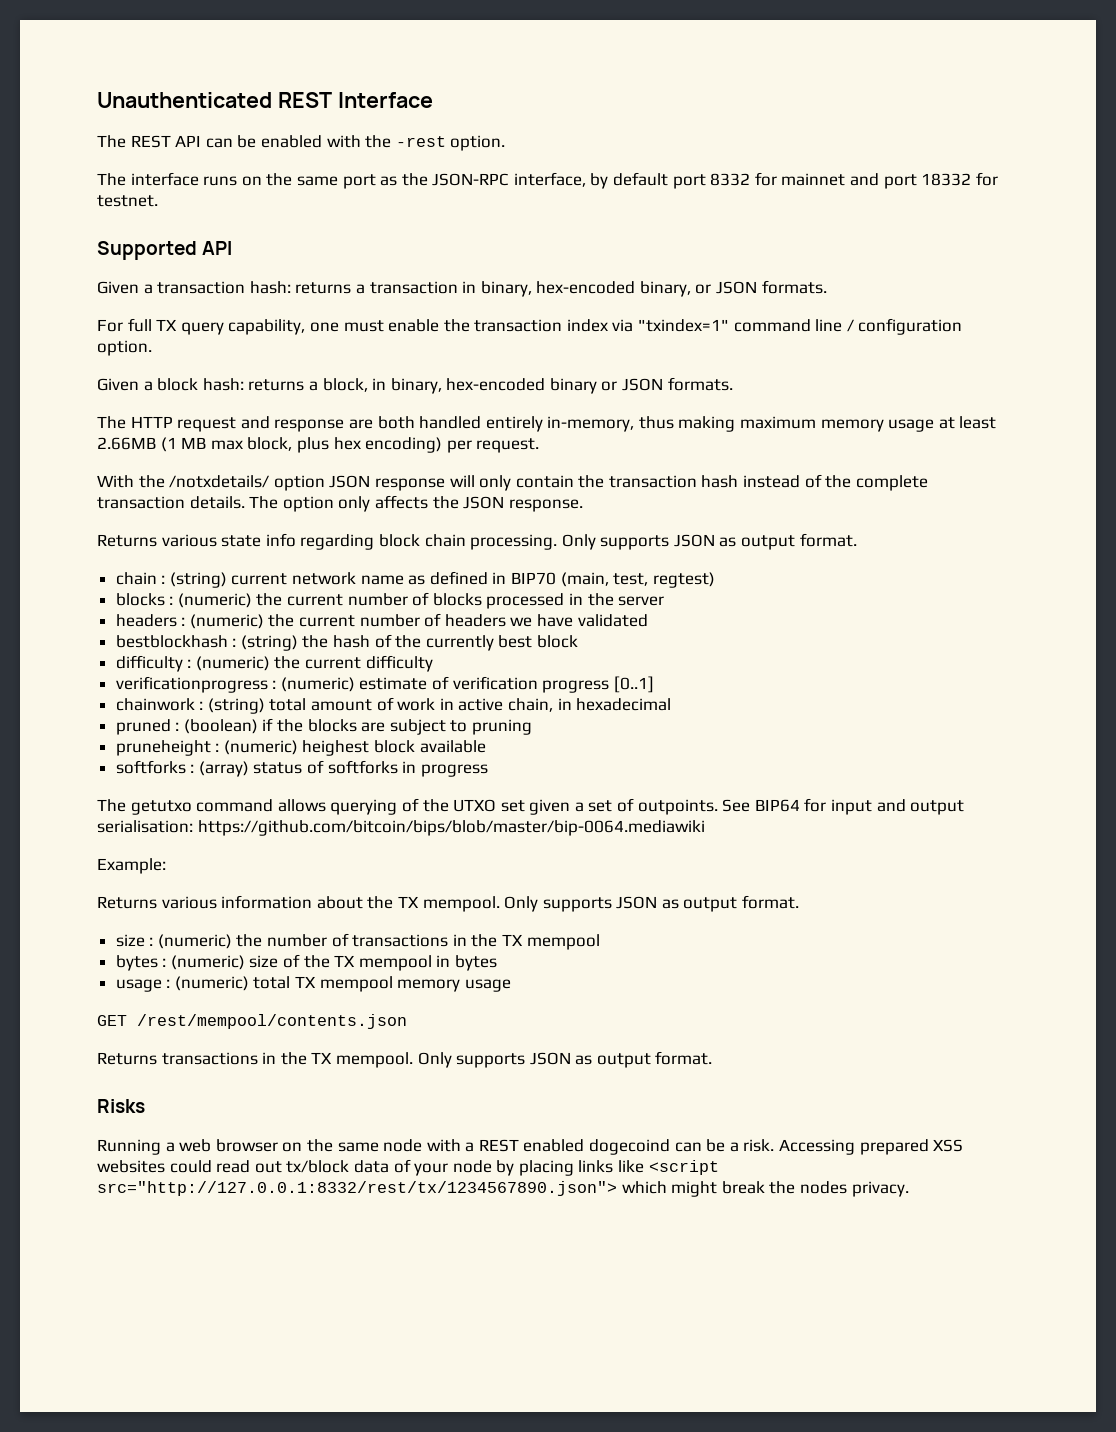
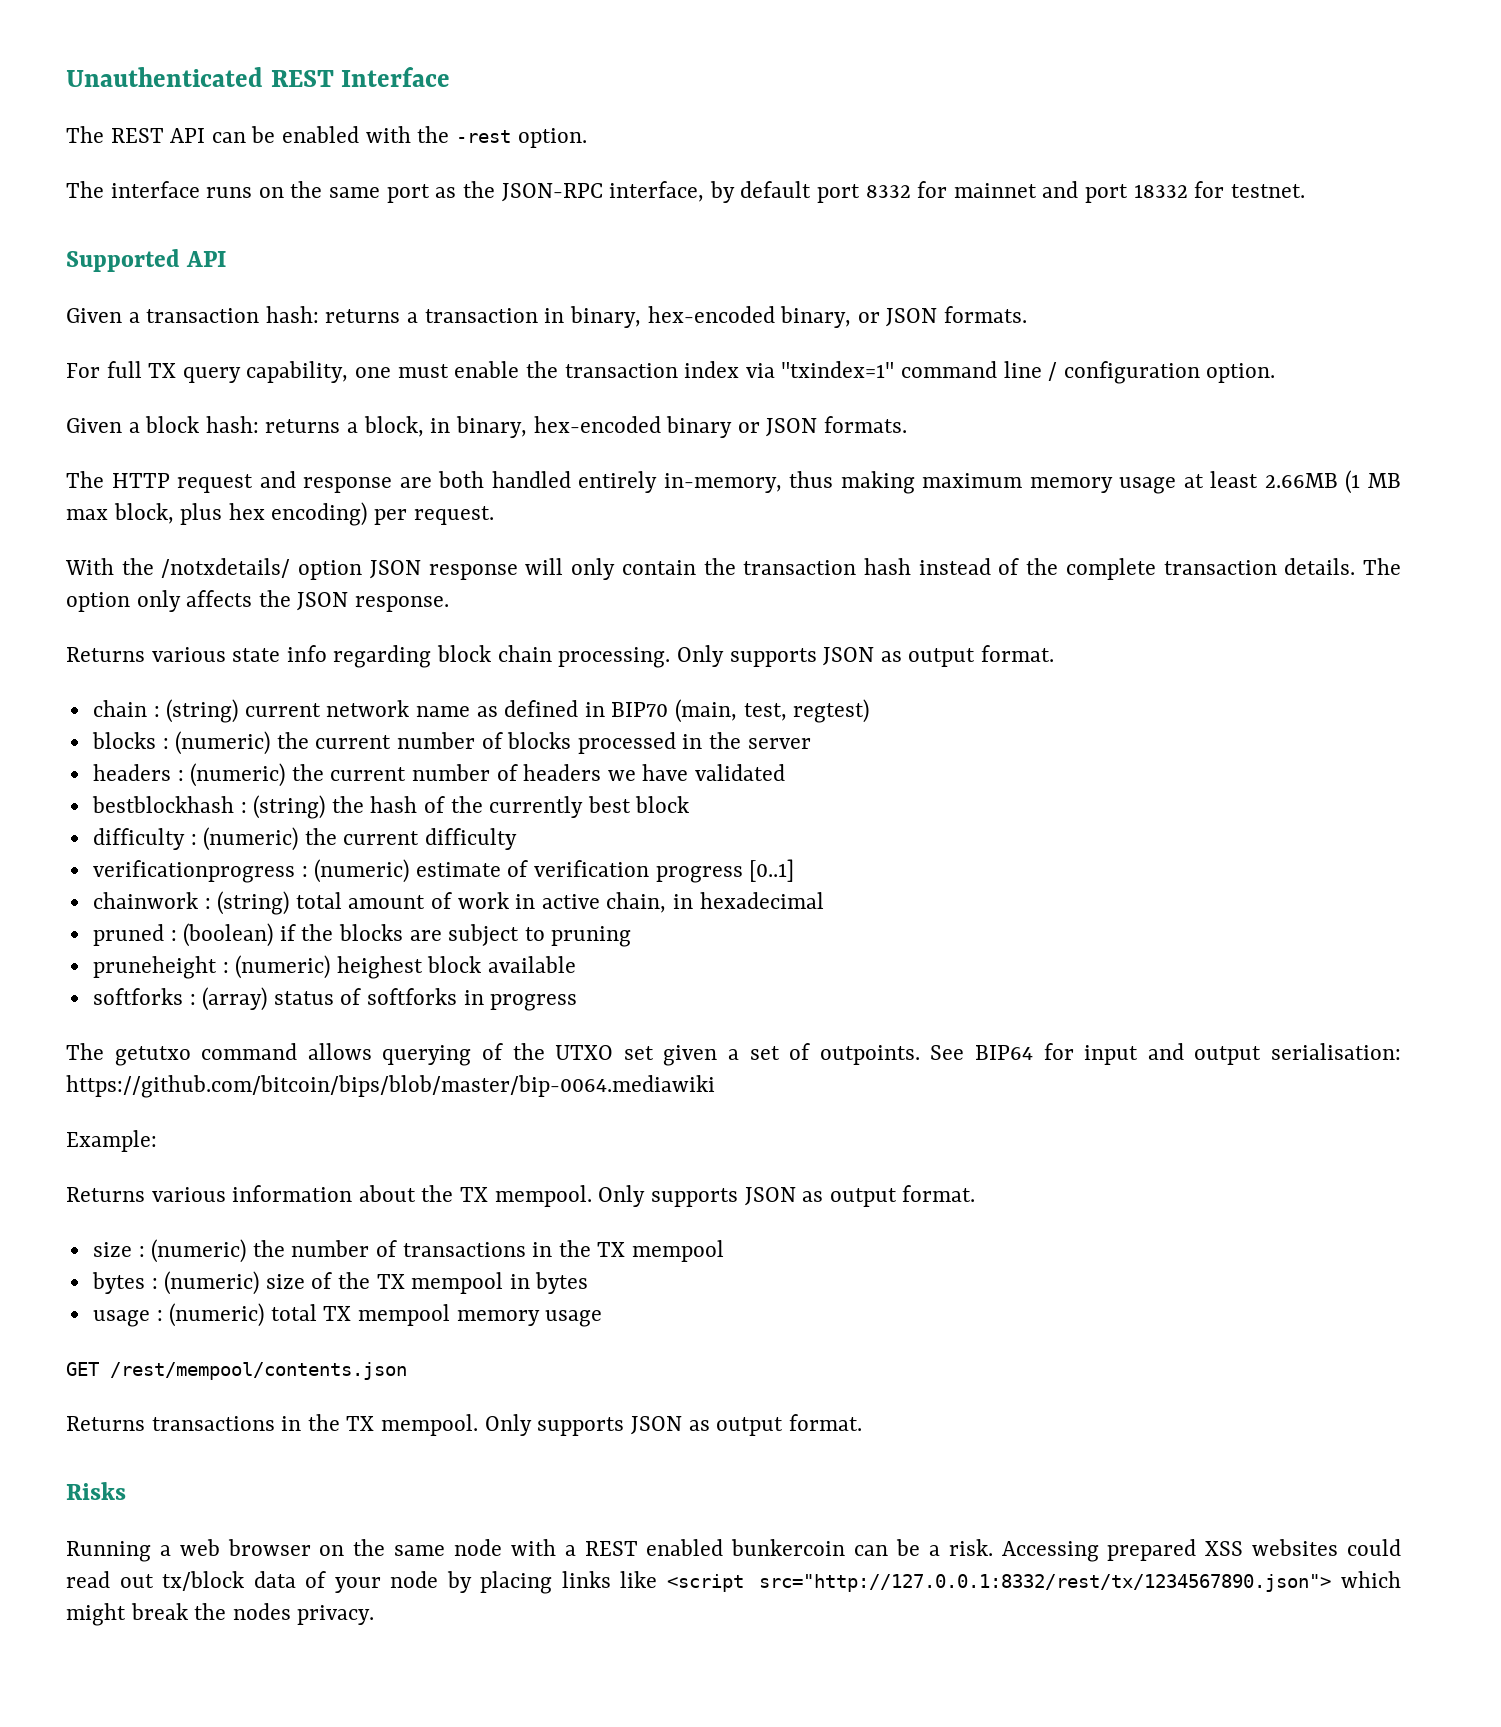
[589,1139,671,1155] dogecoind -> [731,1539,846,1556] bunkercoin

